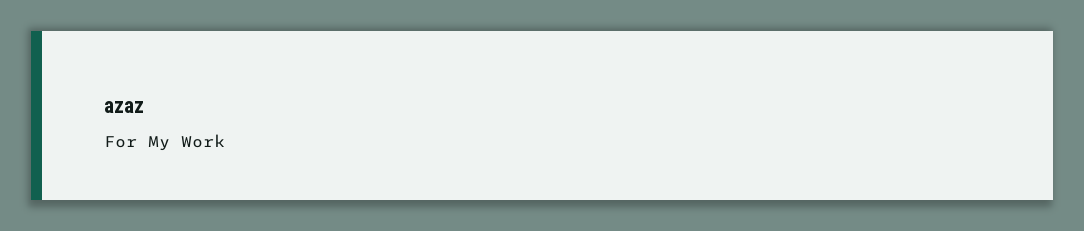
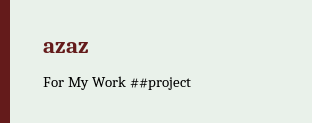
(225, 141) none -> [129,77,191,90] ##project

